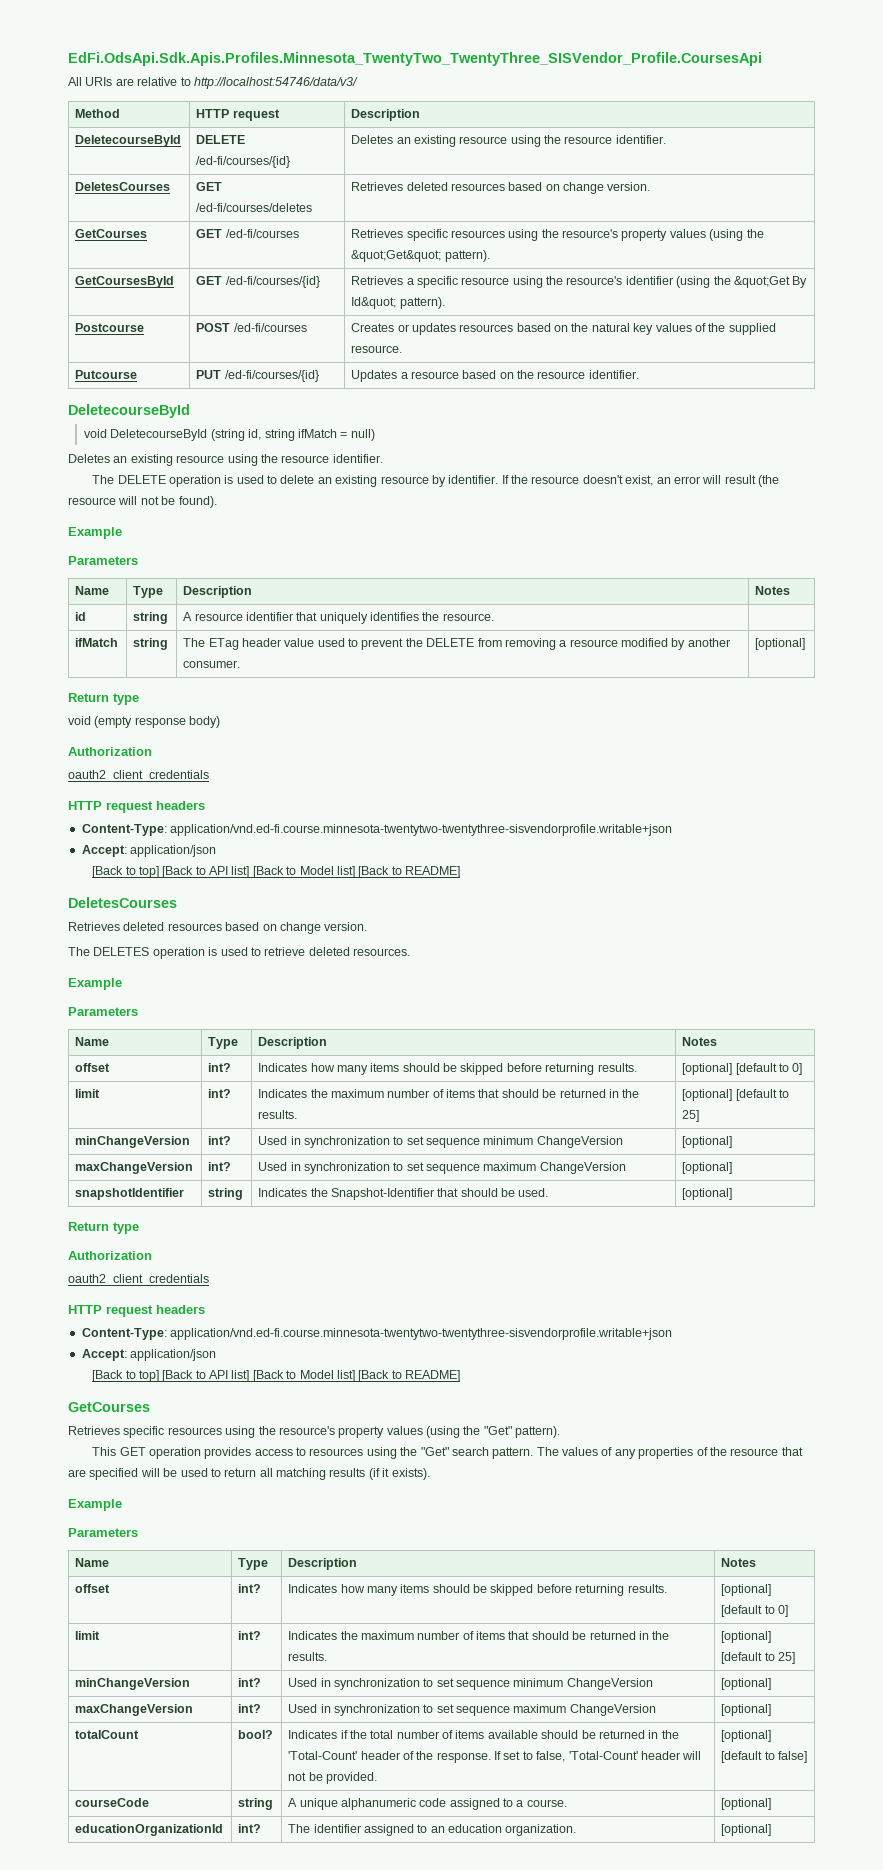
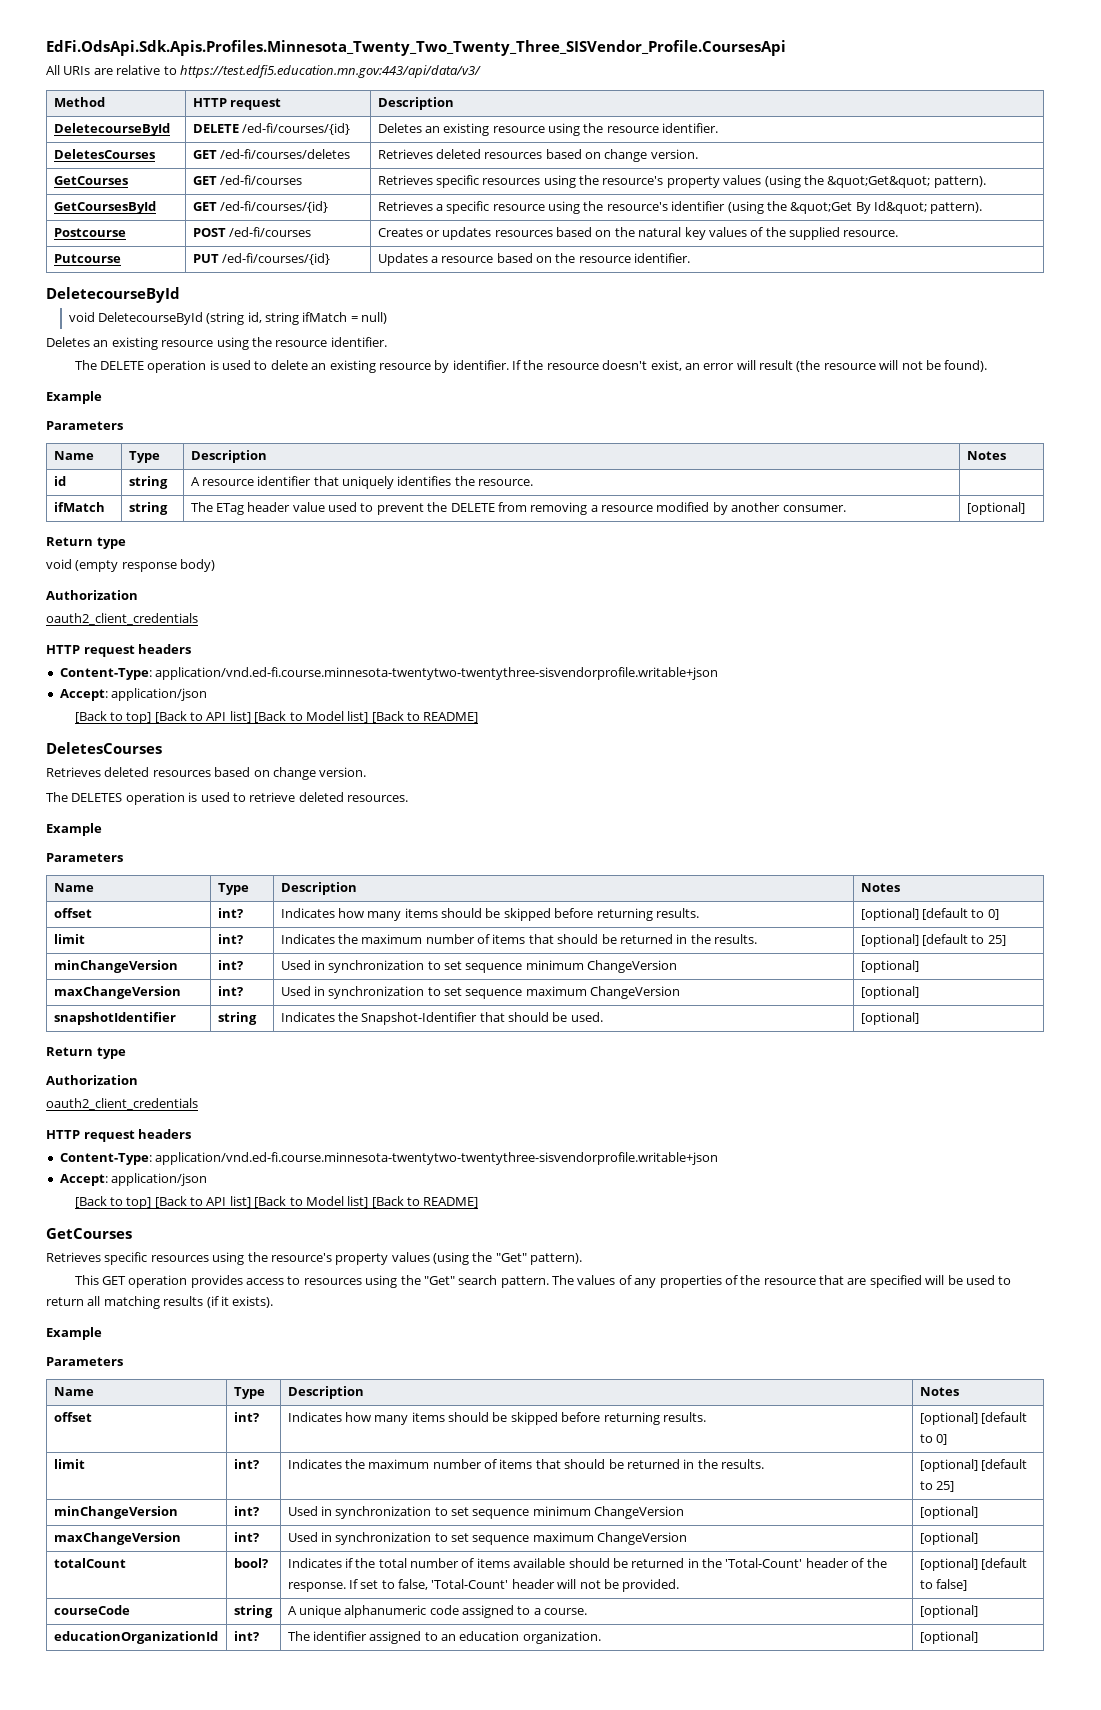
[68,52,762,66] EdFi.OdsApi.Sdk.Apis.Profiles.Minnesota_TwentyTwo_TwentyThree_SISVendor_Profile.CoursesApi -> [46,40,786,56] EdFi.OdsApi.Sdk.Apis.Profiles.Minnesota_Twenty_Two_Twenty_Three_SISVendor_Profile.CoursesApi
[193,77,358,89] http://localhost:54746/data/v3/ -> [179,65,481,78] https://test.edfi5.education.mn.gov:443/api/data/v3/

